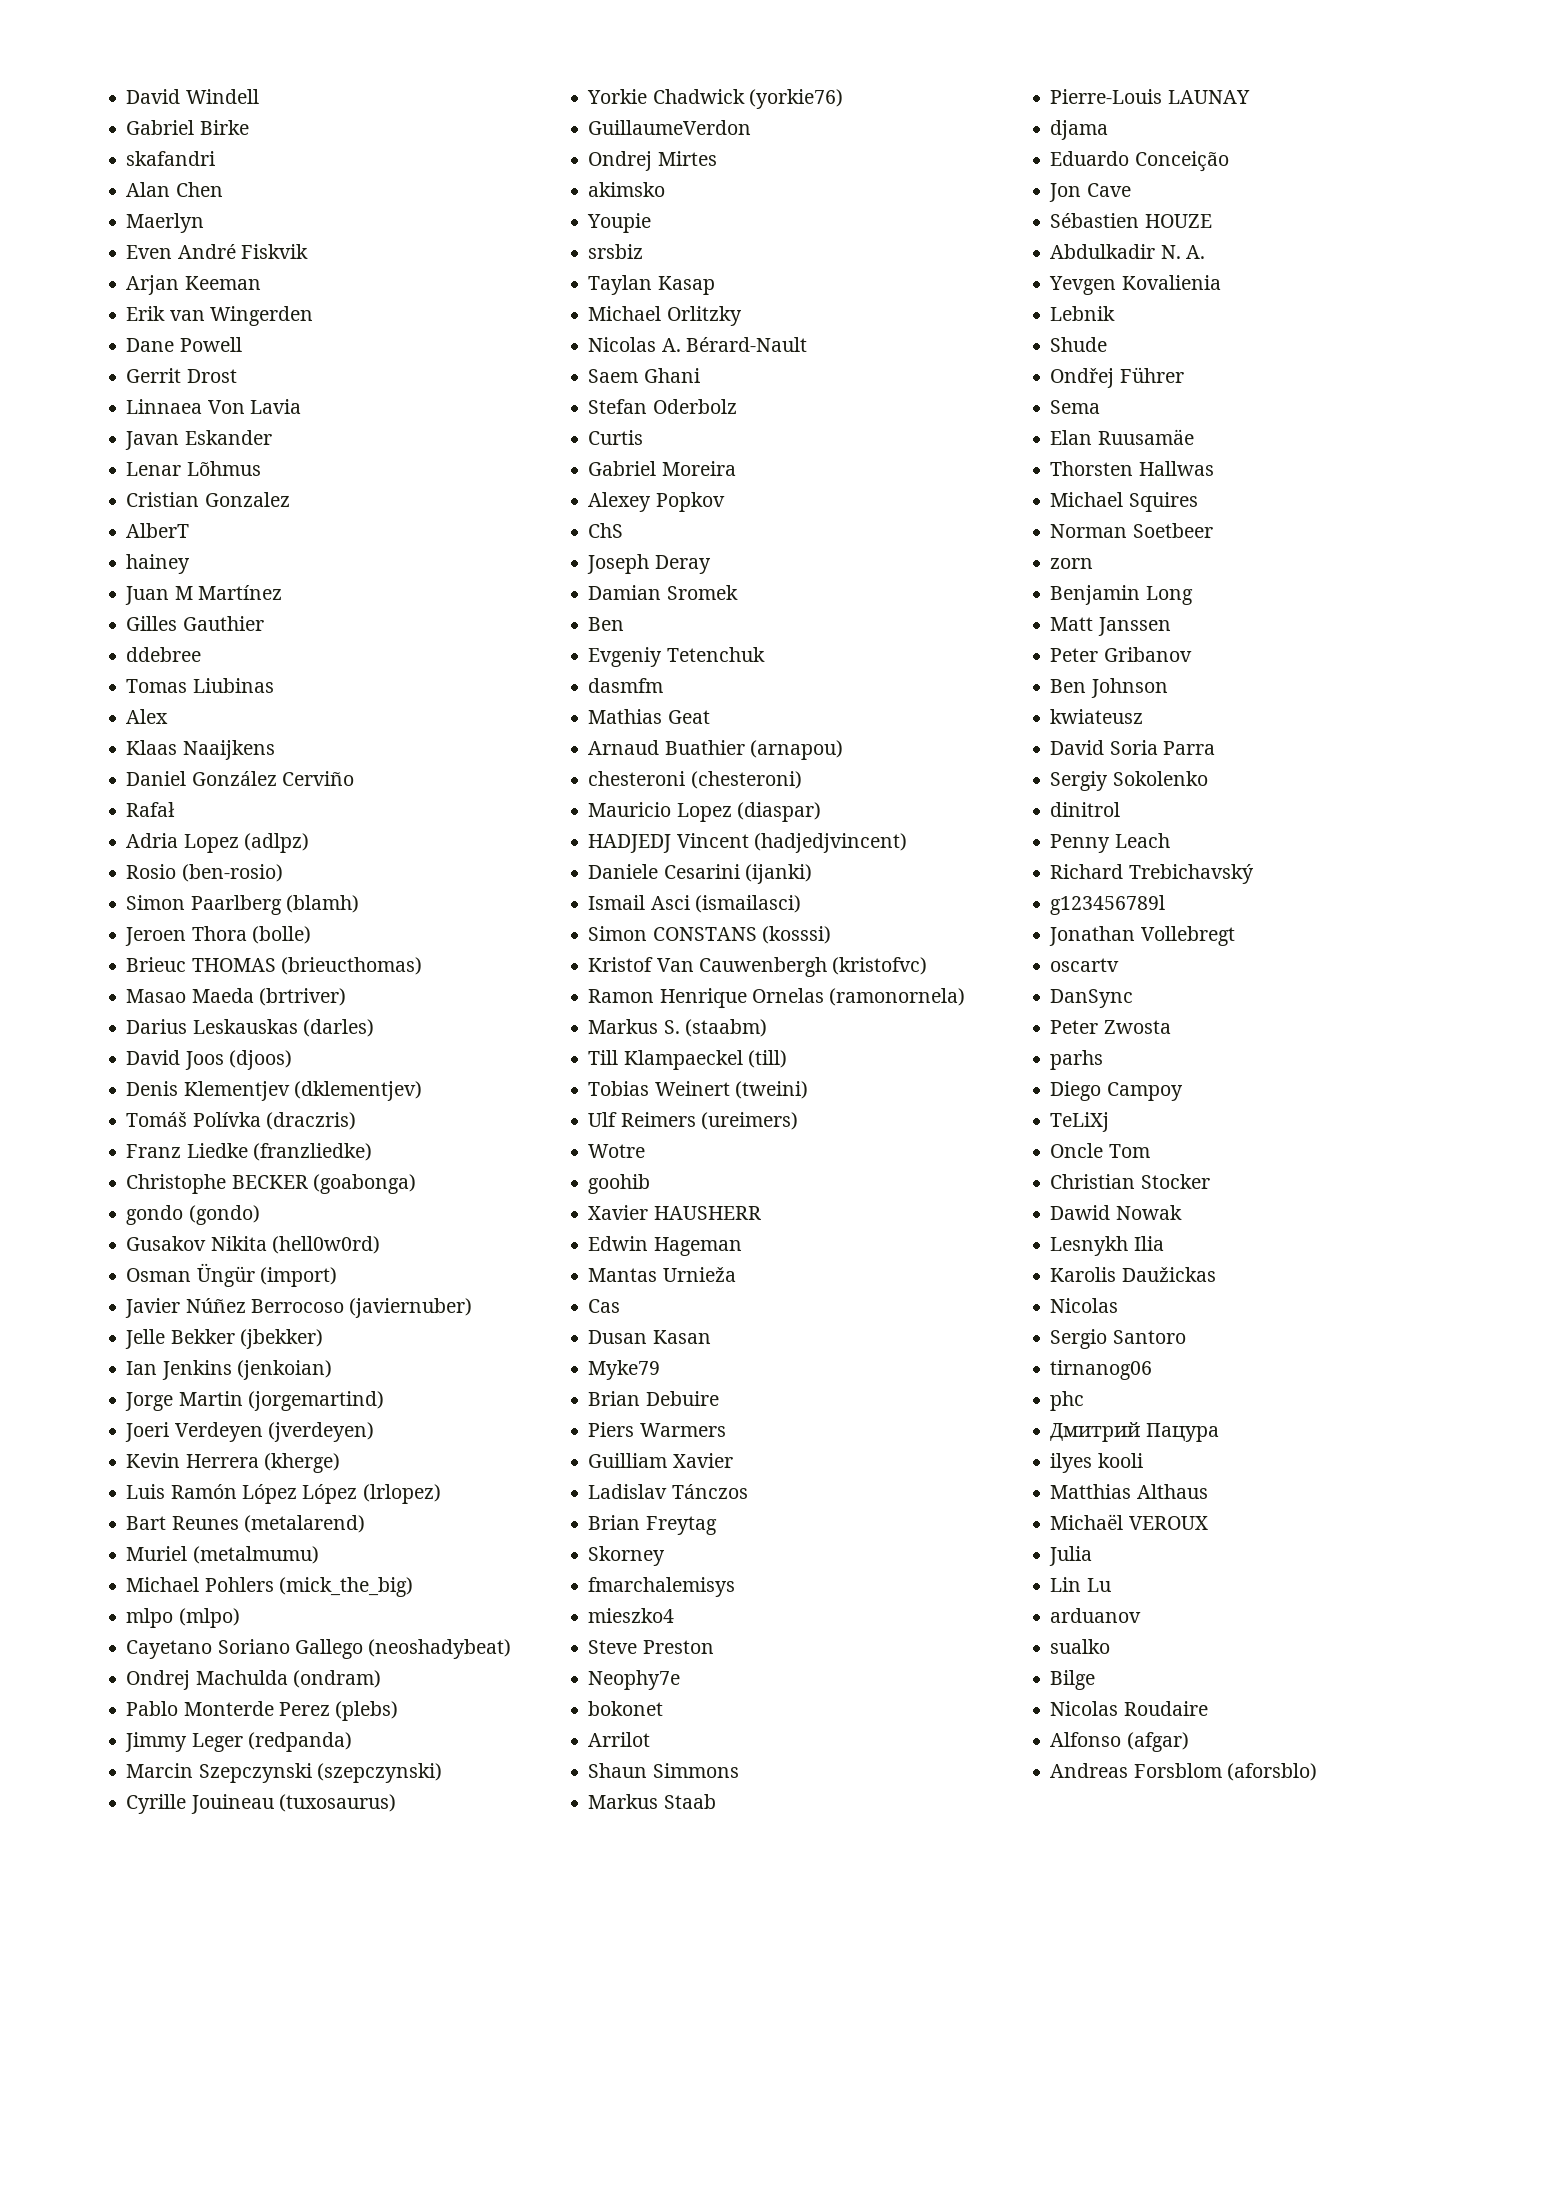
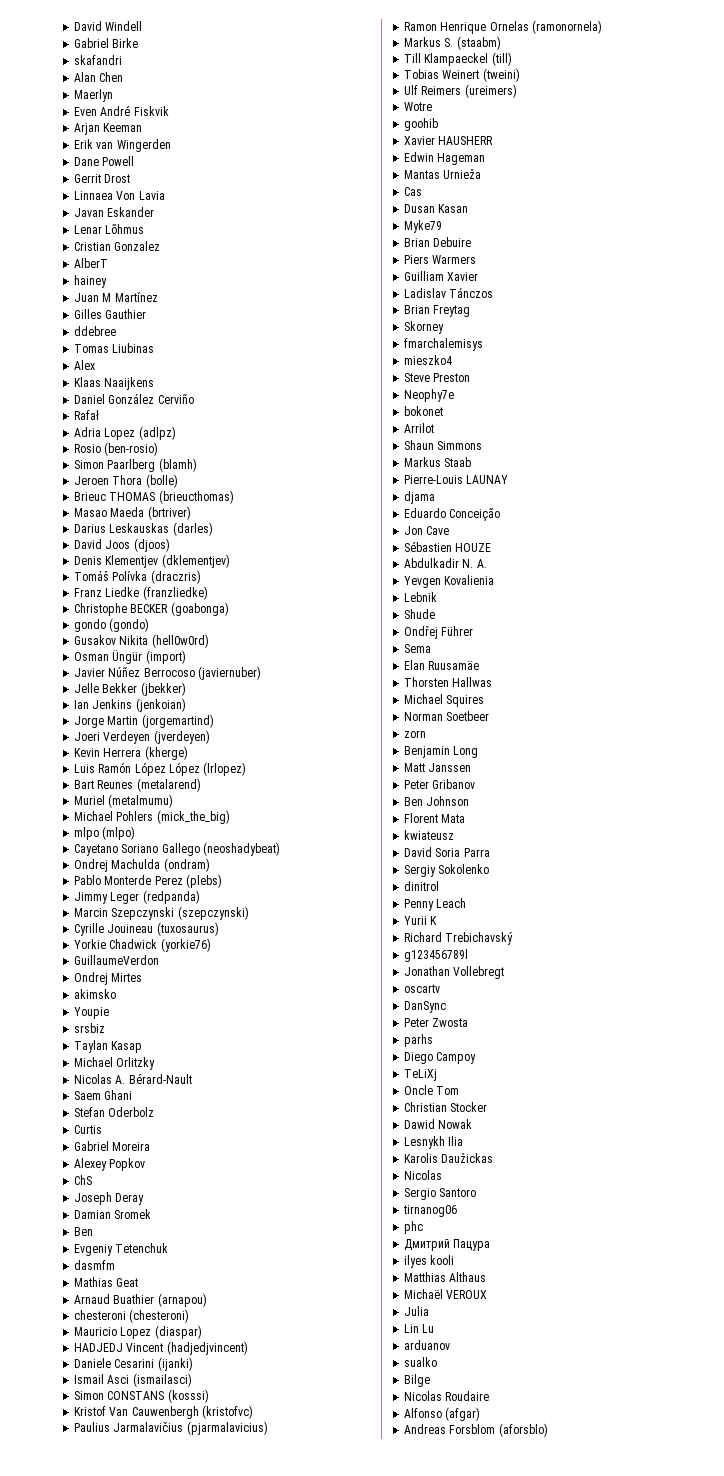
(928, 966) none -> [74,1421,268,1435] // Paulius Jarmalavičius (pjarmalavicius)
(1168, 688) none -> [404,813,466,823] // Florent Mata
(1170, 840) none -> [404,916,438,925] // Yurii K

